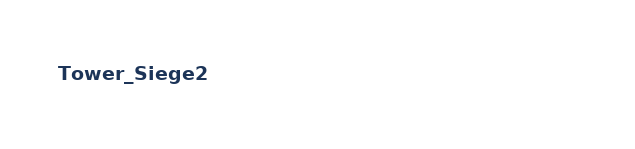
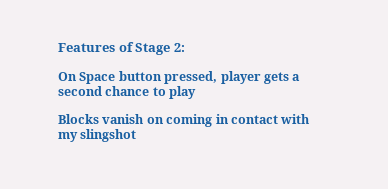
[58,66,208,84] Tower_Siege2 -> [58,42,185,55] [58,71,301,84] [58,86,197,99] [58,114,311,127] [58,129,137,142] Features of Stage 2: // On Space button pressed, player gets a second chance to play // Blocks vanish on coming in contact with my slingshot

